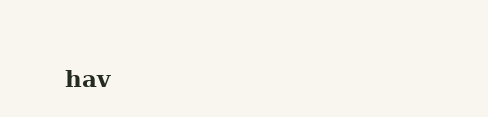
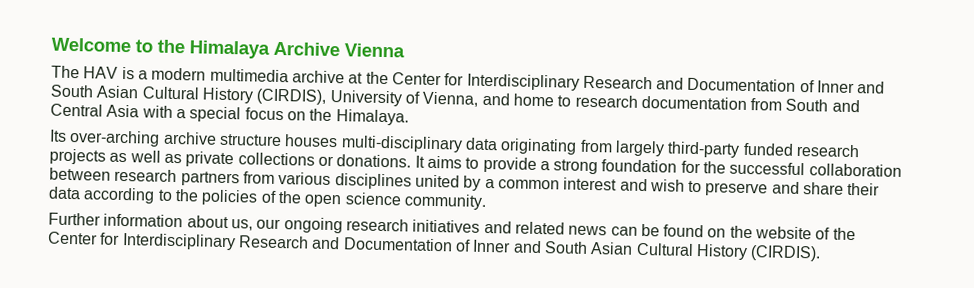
[65,70,111,87] hav -> [51,37,405,59] [51,65,886,94] [50,84,860,113] [50,103,409,126] [49,129,860,158] [49,148,902,177] [49,167,881,197] [48,186,487,210] [48,212,856,241] [48,231,822,262] Welcome to the Himalaya Archive Vienna // The HAV is a modern multimedia archive at the Center for Interdisciplinary Research and Documentation of Inner and South Asian Cultural History (CIRDIS), University of Vienna, and home to research documentation from South and Central Asia with a special focus on the Himalaya. // Its over-arching archive structure houses multi-disciplinary data originating from largely third-party funded research projects as well as private collections or donations. It aims to provide a strong foundation for the successful collaboration between research partners from various disciplines united by a common interest and wish to preserve and share their data according to the policies of the open science community. // Further information about us, our ongoing research initiatives and related news can be found on the website of the Center for Interdisciplinary Research and Documentation of Inner and South Asian Cultural History (CIRDIS).

